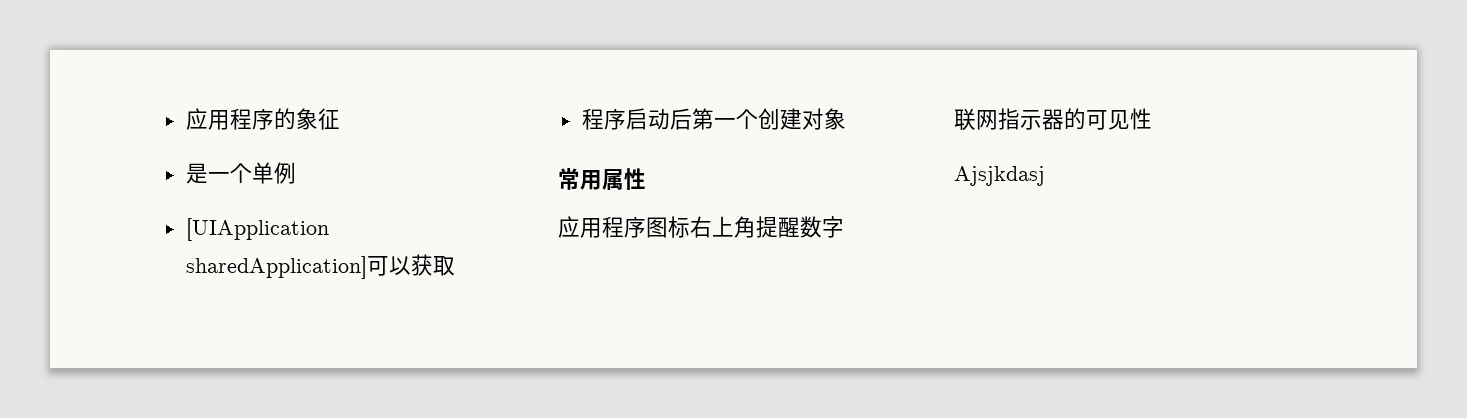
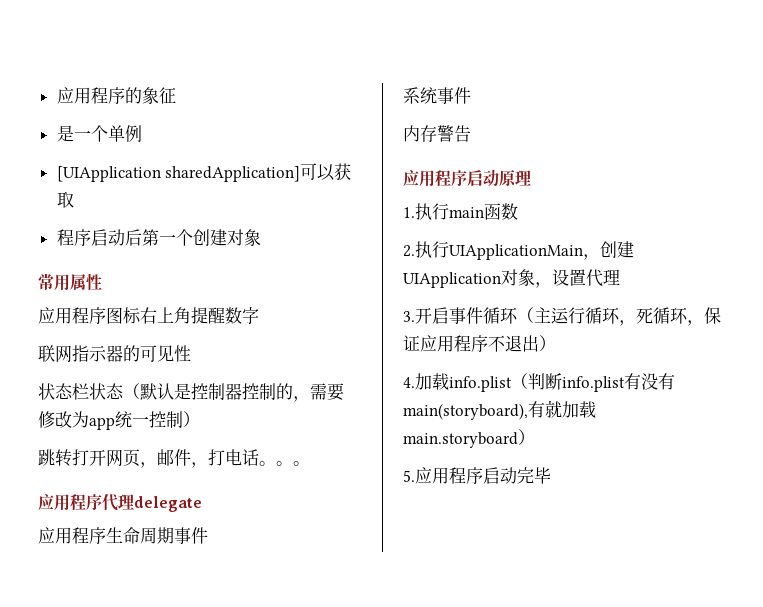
[954,166,1045,186] Ajsjkdasj -> [38,383,344,402] [38,411,200,430] [38,449,310,468] [38,493,202,512] [38,527,208,544] [403,87,471,104] [403,125,471,142] [403,169,531,187] [403,203,518,220] [403,241,634,260] [403,269,620,288] [403,307,721,326] [403,335,556,352] [403,373,675,392] [403,400,596,420] [403,429,535,448] [403,467,551,484] 状态栏状态（默认是控制器控制的，需要修改为app统一控制） // 跳转打开网页，邮件，打电话。。。 // 应用程序代理delegate // 应用程序生命周期事件 // 系统事件 // 内存警告 // 应用程序启动原理 // 1.执行main函数 // 2.执行UIApplicationMain，创建UIApplication对象，设置代理 // 3.开启事件循环（主运行循环，死循环，保证应用程序不退出） // 4.加载info.plist（判断info.plist有没有main(storyboard),有就加载main.storyboard） // 5.应用程序启动完毕

